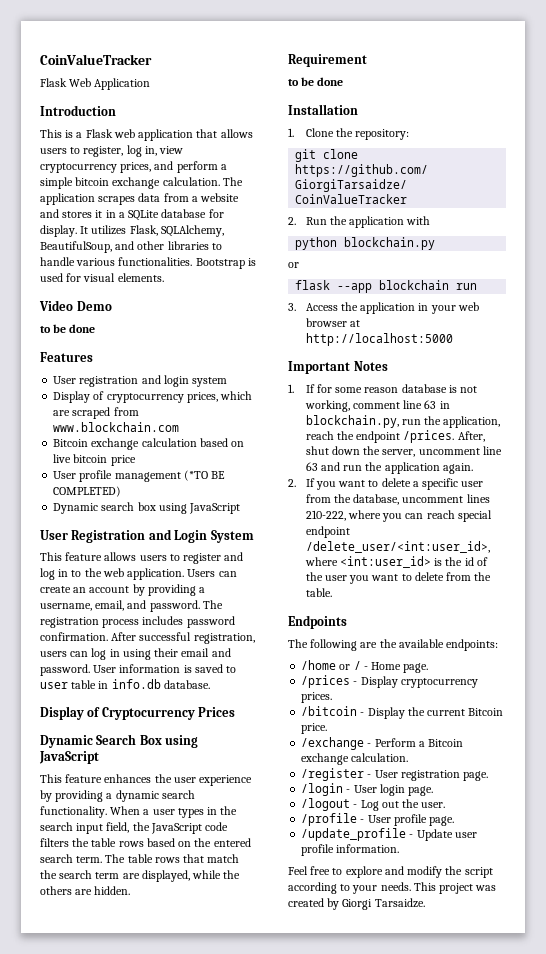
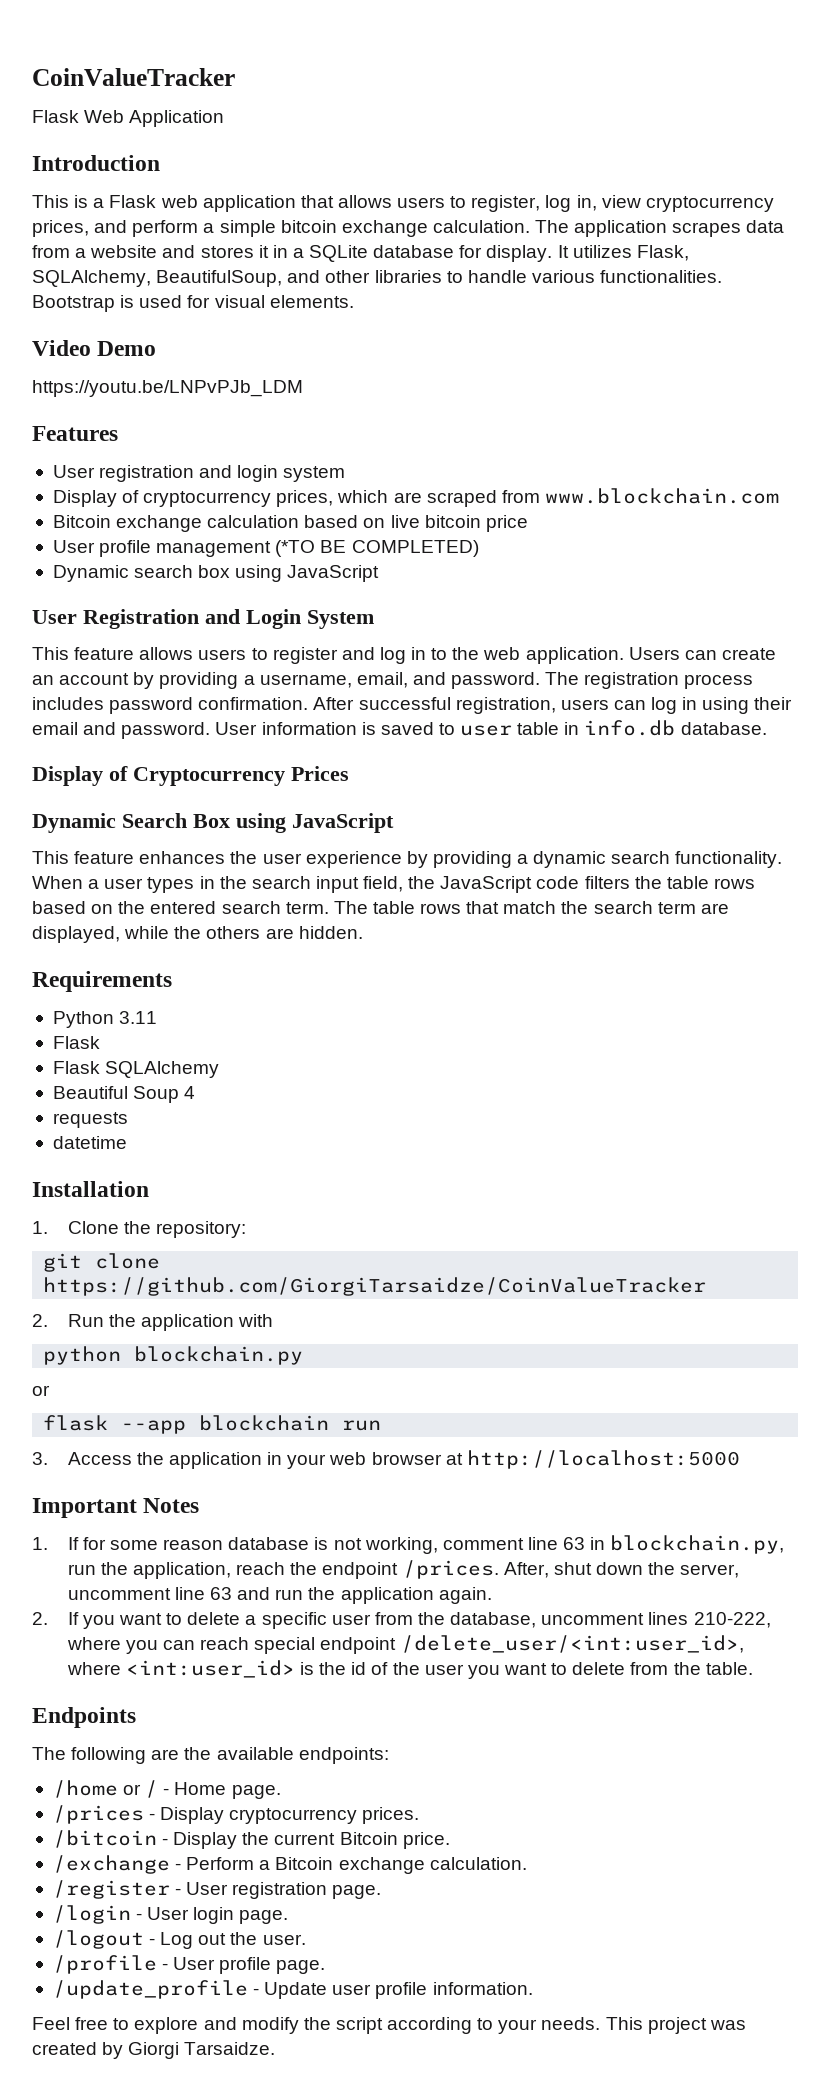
[40,324,96,333] to be done -> [32,380,303,397] https://youtu.be/LNPvPJb_LDM
[288,54,367,67] [288,77,344,86] Requirement // to be done -> [32,971,172,992] [52,1011,158,1028] [52,1036,100,1049] [52,1061,220,1078] [52,1086,196,1103] [52,1112,128,1128] [52,1136,127,1149] Requirements // Python 3.11 // Flask // Flask SQLAlchemy // Beautiful Soup 4 // requests // datetime

